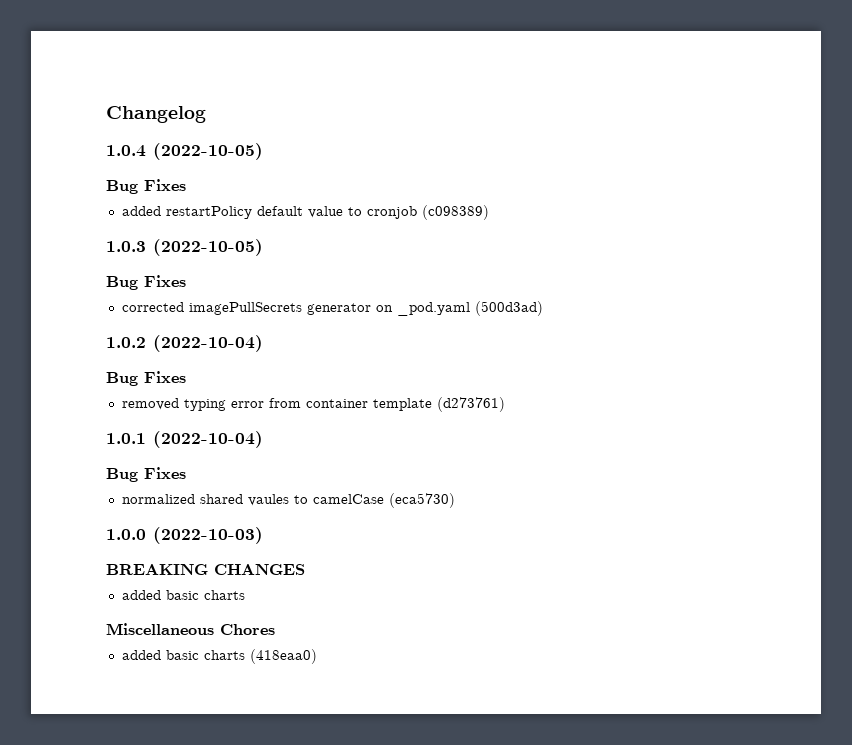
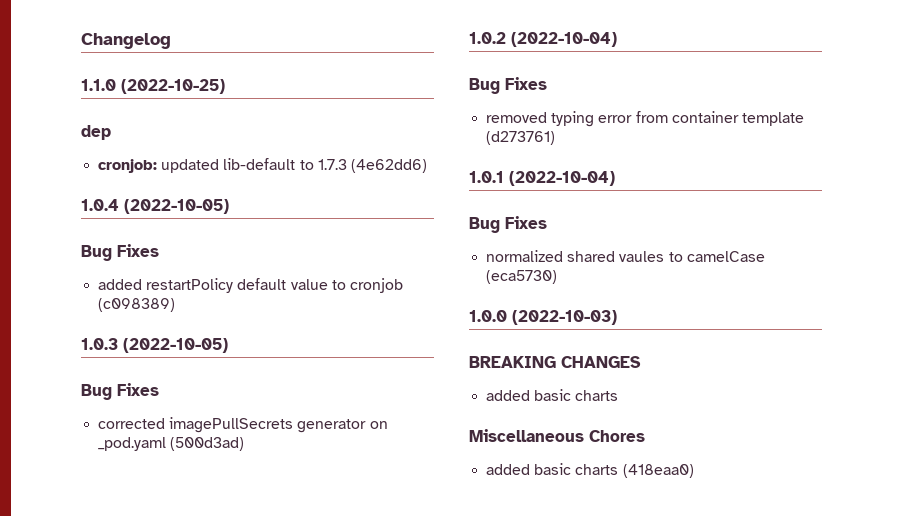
(206, 114) none -> [81,79,225,94] [81,125,111,140] [98,158,427,173] // 1.1.0 (2022-10-25) // dep // cronjob: updated lib-default to 1.7.3 (4e62dd6)

